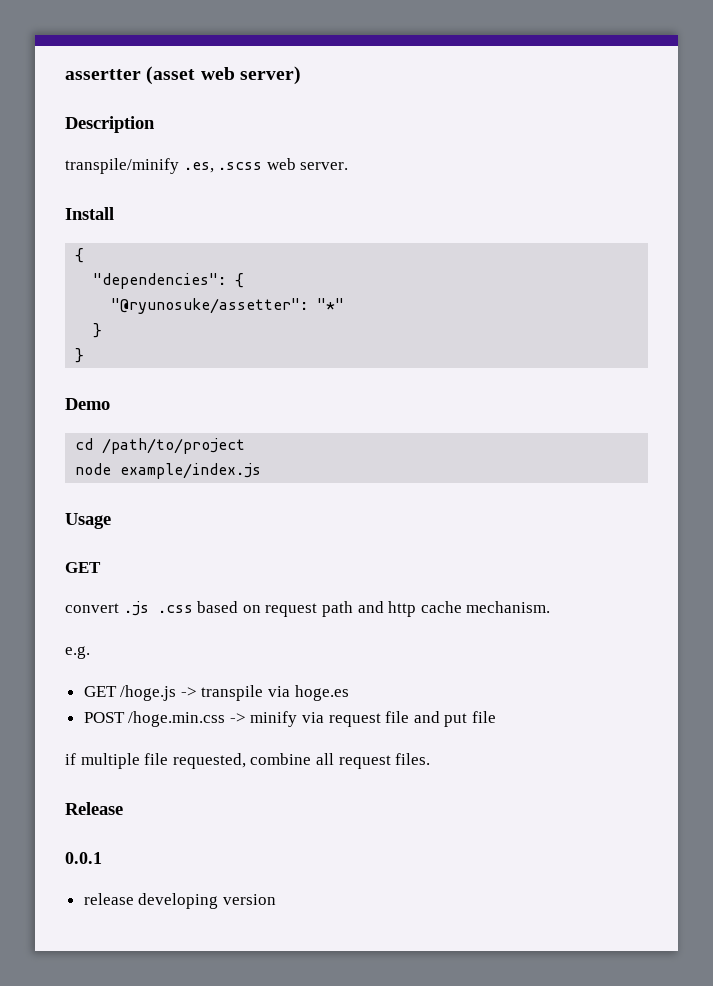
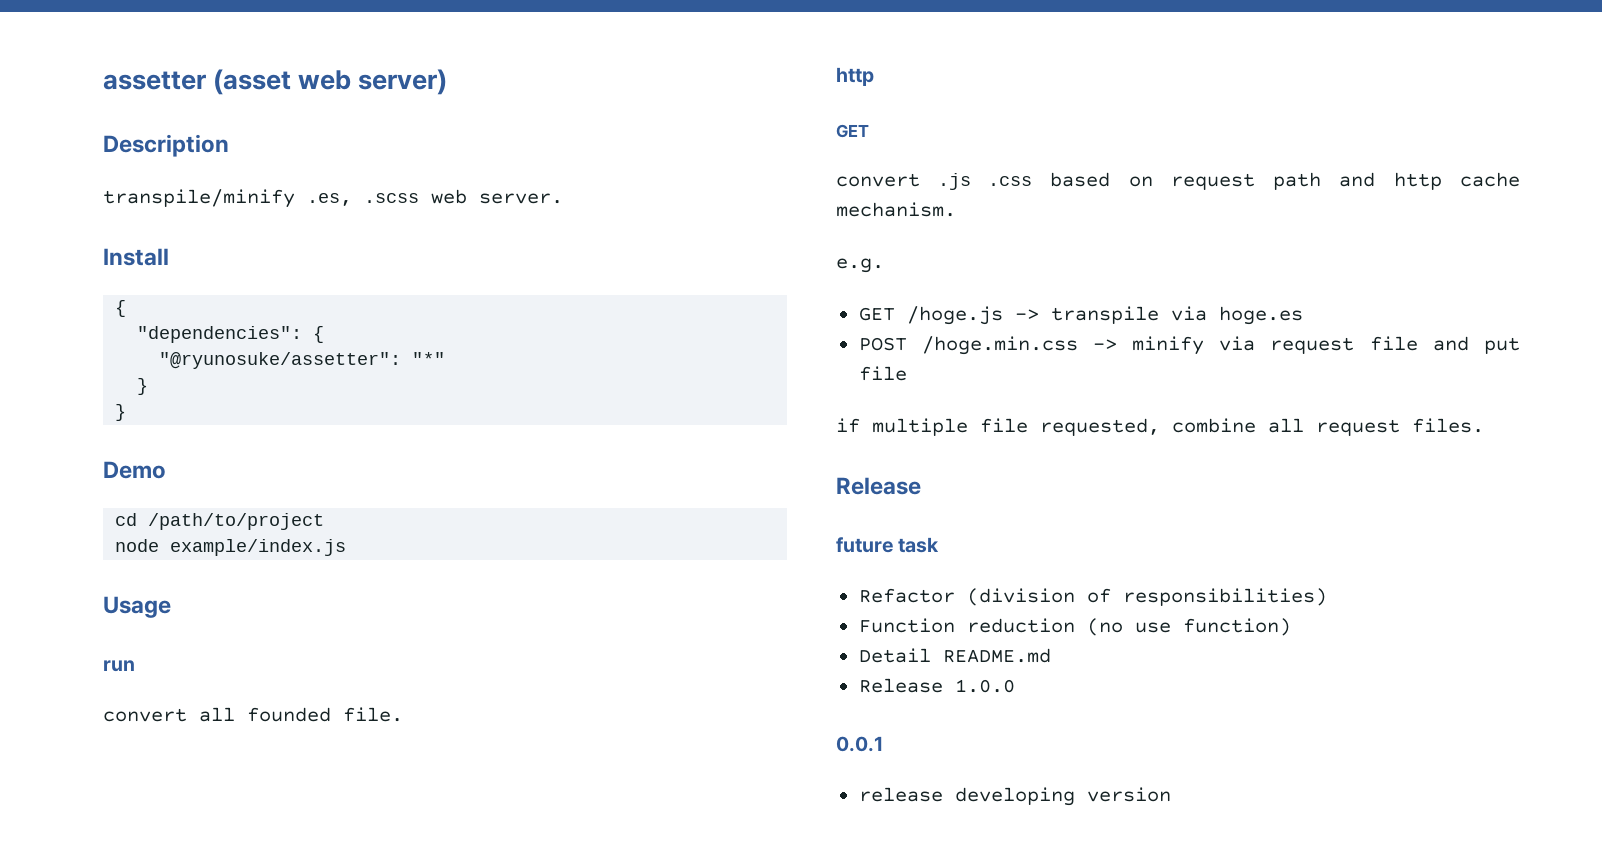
[65,69,141,80] assertter -> [103,71,206,90] assetter
(111, 521) none -> [103,660,135,672] [103,707,403,722] [836,67,874,86] // run // convert all founded file. // http
(123, 808) none -> [836,537,940,553] [858,588,1327,606] [858,618,1291,636] [858,648,1051,663] [858,678,1015,693] // future task // Refactor (division of responsibilities) // Function reduction (no use function) // Detail README.md // Release 1.0.0

